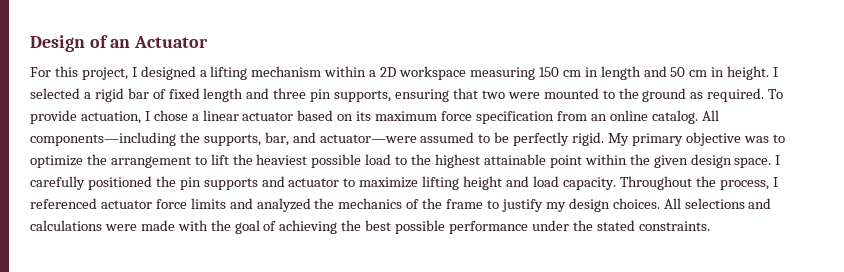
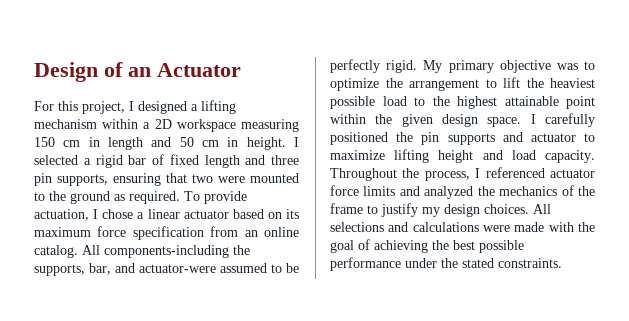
[30,132,176,146] components—including -> [104,245,229,258] components-including
[319,134,417,143] actuator—were -> [139,264,216,273] actuator-were

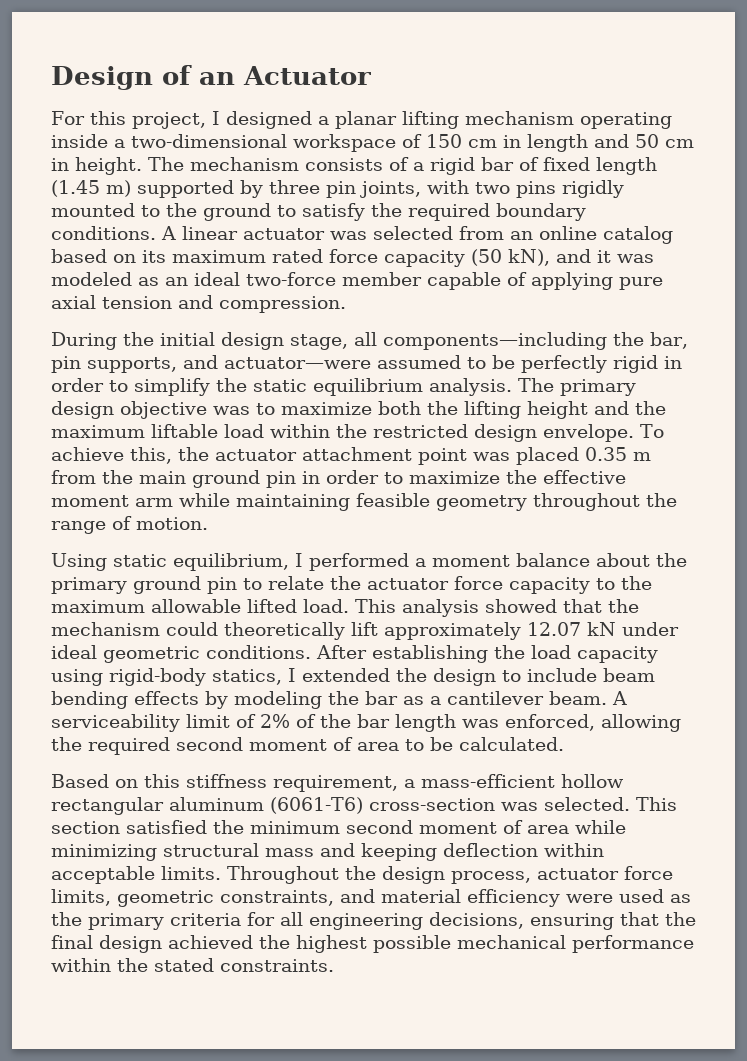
(198, 107) none -> [334,111,397,129] planar
[102,119,299,132] within a 2D workspace measuring -> [579,112,672,129] [51,134,422,152] operating inside a two-dimensional workspace of
[294,137,299,147] [34,155,78,165] I selected -> [148,157,409,171] The mechanism consists of
[245,155,299,165] [34,173,299,186] [34,191,247,204] [34,209,299,221] [34,226,299,240] [34,245,250,258] [34,263,299,276] [330,59,595,73] [330,77,595,91] [330,96,595,109] [330,113,595,127] [330,132,595,145] [330,149,595,163] [330,167,595,181] [330,185,595,199] [330,203,551,217] [330,222,595,232] [330,239,524,253] [330,257,437,271] and three pin supports, ensuring that two were mounted to the ground as required. To provide actuation, I chose a linear actuator based on its maximum force specification from an online catalog. All components-including the supports, bar, and actuator-were assumed to be perfectly rigid. My primary objective was to optimize the arrangement to lift the heaviest possible load to the highest attainable point within the given design space. I carefully positioned the pin supports and actuator to maximize lifting height and load capacity. Throughout the process, I referenced actuator force limits and analyzed the mechanics of the frame to justify my design choices. All selections and calculations were made with the goal of achieving the best possible performance under -> [51,180,624,198] [51,203,586,221] [51,226,673,244] [51,249,654,267] [51,272,663,290] [51,295,346,313] [51,332,688,350] [51,355,682,373] [51,378,636,396] [51,401,666,419] [51,424,664,442] [51,447,651,465] [51,470,626,488] [51,493,677,511] [51,516,208,534] [51,553,687,571] [51,576,652,594] [51,599,639,617] [51,622,679,640] [51,645,658,663] [51,668,655,686] [51,691,627,709] [51,714,681,732] [51,737,564,755] [51,774,624,792] [51,797,677,815] [51,820,626,834] [51,843,604,861] [51,866,673,884] [51,889,691,907] [51,912,696,930] [51,935,694,953] [51,958,111,972] (1.45 m) supported by three pin joints, with two pins rigidly mounted to the ground to satisfy the required boundary conditions. A linear actuator was selected from an online catalog based on its maximum rated force capacity (50 kN), and it was modeled as an ideal two-force member capable of applying pure axial tension and compression. // During the initial design stage, all components—including the bar, pin supports, and actuator—were assumed to be perfectly rigid in order to simplify the static equilibrium analysis. The primary design objective was to maximize both the lifting height and the maximum liftable load within the restricted design envelope. To achieve this, the actuator attachment point was placed 0.35 m from the main ground pin in order to maximize the effective moment arm while maintaining feasible geometry throughout the range of motion. // Using static equilibrium, I performed a moment balance about the primary ground pin to relate the actuator force capacity to the maximum allowable lifted load. This analysis showed that the mechanism could theoretically lift approximately 12.07 kN under ideal geometric conditions. After establishing the load capacity using rigid-body statics, I extended the design to include beam bending effects by modeling the bar as a cantilever beam. A serviceability limit of 2% of the bar length was enforced, allowing the required second moment of area to be calculated. // Based on this stiffness requirement, a mass-efficient hollow rectangular aluminum (6061-T6) cross-section was selected. This section satisfied the minimum second moment of area while minimizing structural mass and keeping deflection within acceptable limits. Throughout the design process, actuator force limits, geometric constraints, and material efficiency were used as the primary criteria for all engineering decisions, ensuring that the final design achieved the highest possible mechanical performance within

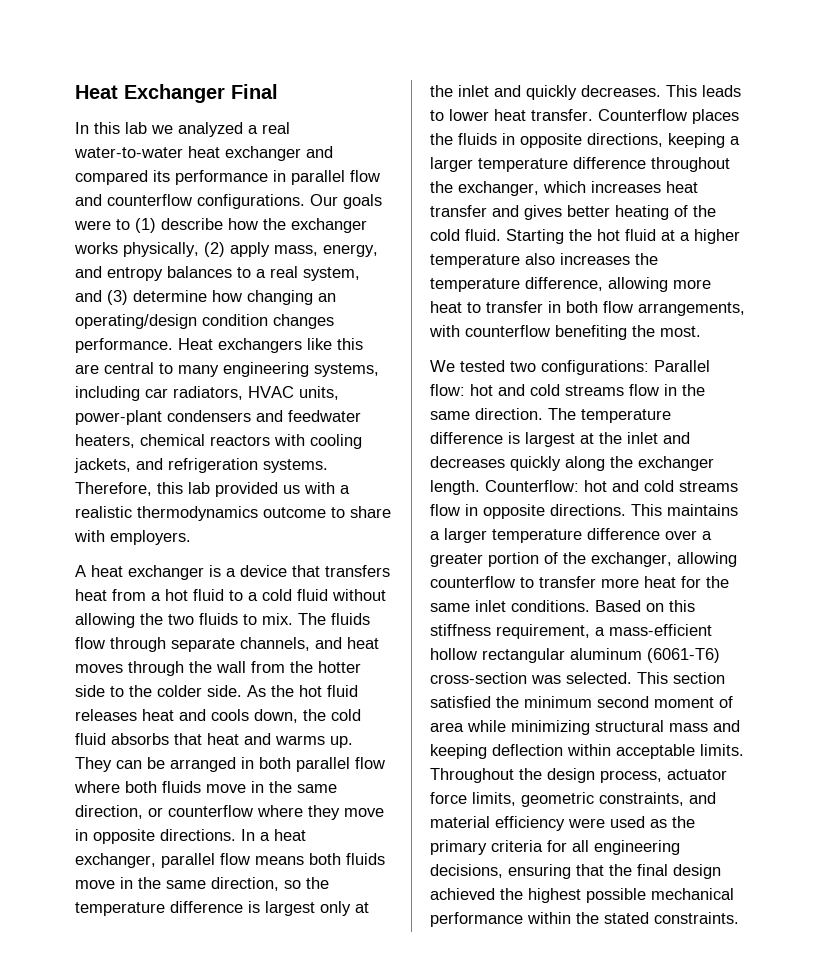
[51,65,371,90] [51,111,672,129] [51,134,694,152] [51,157,657,175] [51,180,624,198] [51,203,586,221] [51,226,673,244] [51,249,654,267] [51,272,663,290] [51,295,346,313] [51,332,688,350] [51,355,682,373] [51,378,636,396] [51,401,666,419] [51,424,664,442] [51,447,651,465] [51,470,626,488] [51,493,677,511] [51,516,208,534] [51,553,687,571] [51,576,652,594] [51,599,639,617] [51,622,679,640] [51,645,658,663] [51,668,655,686] [51,691,627,709] [51,714,681,732] [51,737,564,755] Design of an Actuator // For this project, I designed a planar lifting mechanism operating inside a two-dimensional workspace of 150 cm in length and 50 cm in height. The mechanism consists of a rigid bar of fixed length (1.45 m) supported by three pin joints, with two pins rigidly mounted to the ground to satisfy the required boundary conditions. A linear actuator was selected from an online catalog based on its maximum rated force capacity (50 kN), and it was modeled as an ideal two-force member capable of applying pure axial tension and compression. // During the initial design stage, all components—including the bar, pin supports, and actuator—were assumed to be perfectly rigid in order to simplify the static equilibrium analysis. The primary design objective was to maximize both the lifting height and the maximum liftable load within the restricted design envelope. To achieve this, the actuator attachment point was placed 0.35 m from the main ground pin in order to maximize the effective moment arm while maintaining feasible geometry throughout the range of motion. // Using static equilibrium, I performed a moment balance about the primary ground pin to relate the actuator force capacity to the maximum allowable lifted load. This analysis showed that the mechanism could theoretically lift approximately 12.07 kN under ideal geometric conditions. After establishing the load capacity using rigid-body statics, I extended the design to include beam bending effects by modeling the bar as a cantilever beam. A serviceability limit of 2% of the bar length was enforced, allowing the required second moment of area to be calculated. // -> [75,84,278,103] [75,122,290,137] [74,146,333,161] [75,170,380,185] [75,194,382,209] [74,218,367,233] [74,242,378,257] [75,266,360,281] [75,290,336,305] [75,314,334,329] [75,338,363,353] [75,362,379,377] [75,386,339,401] [75,410,361,425] [75,434,362,449] [74,458,328,473] [75,482,350,497] [75,506,391,521] [74,530,191,545] [75,565,390,580] [75,589,386,601] [75,613,370,628] [75,637,379,652] [75,661,361,676] [75,685,358,697] [75,709,361,723] [75,733,353,748] [75,757,385,772] [74,781,337,793] [75,805,384,820] [75,829,306,844] [75,853,385,868] [75,877,329,891] [75,901,369,916] [430,85,741,100] [430,109,739,124] [430,133,740,148] [430,157,730,172] [430,181,698,196] [430,205,716,220] [430,229,740,244] [430,253,658,268] [430,277,711,292] [430,301,745,316] [429,325,701,340] [430,360,710,375] [430,384,705,396] [430,408,671,423] [430,432,690,447] [430,456,714,471] [430,480,738,495] [430,504,738,519] [430,528,712,543] [430,552,737,567] [430,576,729,588] [430,600,590,612] Heat Exchanger Final // In this lab we analyzed a real water-to-water heat exchanger and compared its performance in parallel flow and counterflow configurations. Our goals were to (1) describe how the exchanger works physically, (2) apply mass, energy, and entropy balances to a real system, and (3) determine how changing an operating/design condition changes performance. Heat exchangers like this are central to many engineering systems, including car radiators, HVAC units, power-plant condensers and feedwater heaters, chemical reactors with cooling jackets, and refrigeration systems. Therefore, this lab provided us with a realistic thermodynamics outcome to share with employers. // A heat exchanger is a device that transfers heat from a hot fluid to a cold fluid without allowing the two fluids to mix. The fluids flow through separate channels, and heat moves through the wall from the hotter side to the colder side. As the hot fluid releases heat and cools down, the cold fluid absorbs that heat and warms up. They can be arranged in both parallel flow where both fluids move in the same direction, or counterflow where they move in opposite directions. In a heat exchanger, parallel flow means both fluids move in the same direction, so the temperature difference is largest only at the inlet and quickly decreases. This leads to lower heat transfer. Counterflow places the fluids in opposite directions, keeping a larger temperature difference throughout the exchanger, which increases heat transfer and gives better heating of the cold fluid. Starting the hot fluid at a higher temperature also increases the temperature difference, allowing more heat to transfer in both flow arrangements, with counterflow benefiting the most. // We tested two configurations: Parallel flow: hot and cold streams flow in the same direction. The temperature difference is largest at the inlet and decreases quickly along the exchanger length. Counterflow: hot and cold streams flow in opposite directions. This maintains a larger temperature difference over a greater portion of the exchanger, allowing counterflow to transfer more heat for the same inlet conditions.

